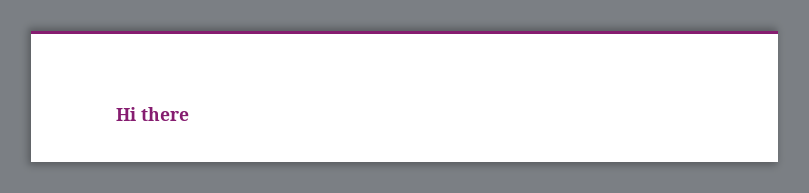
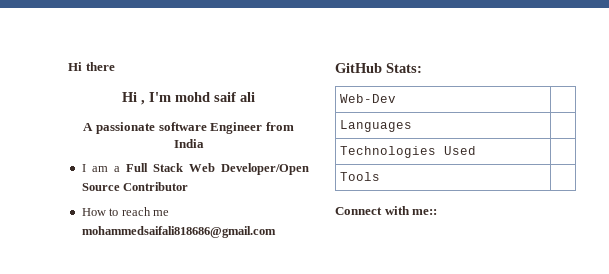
(189, 114) none -> [122,92,255,105] [83,122,294,134] [173,139,204,148] [81,163,309,175] [81,182,189,191] [81,207,169,216] [81,226,276,238] [335,63,422,73] [340,94,397,103] [340,120,413,132] [340,146,477,158] [340,172,381,181] [335,206,438,215] // Hi , I'm mohd saif ali // A passionate software Engineer from India // I am a Full Stack Web Developer/Open Source Contributor // How to reach me mohammedsaifali818686@gmail.com // GitHub Stats: // Web-Dev | // Languages | // Technologies Used | // Tools | // Connect with me::

